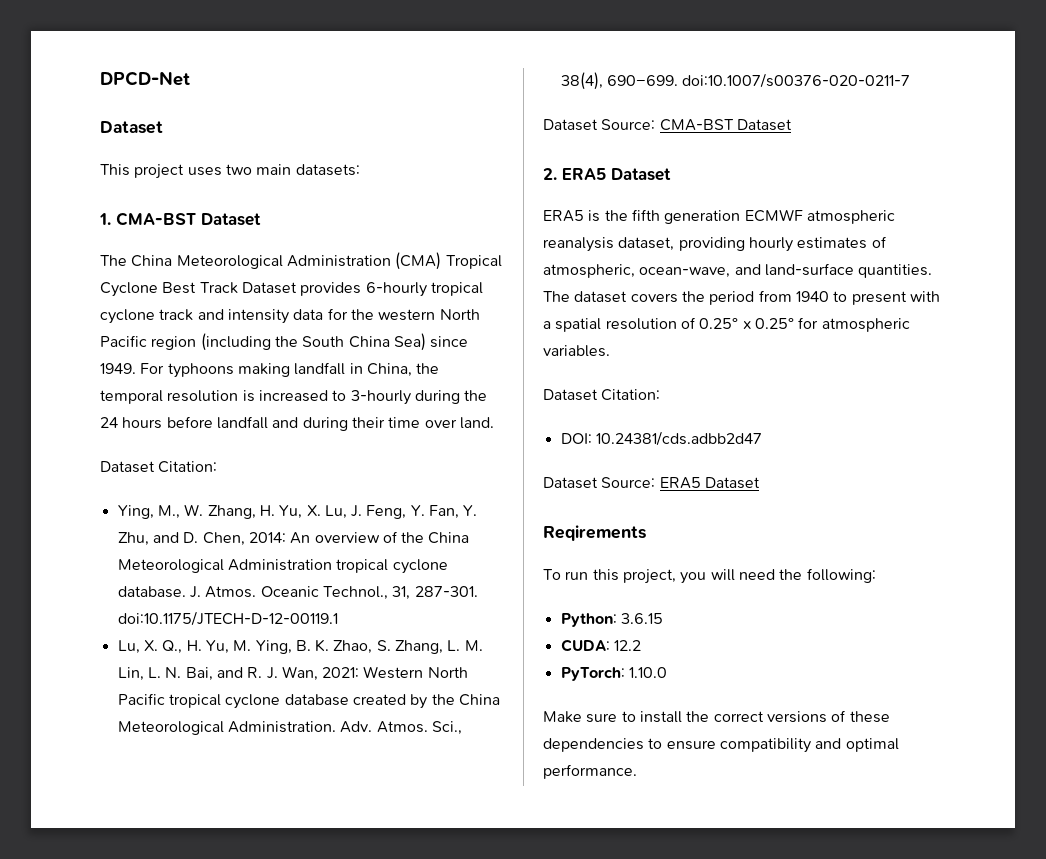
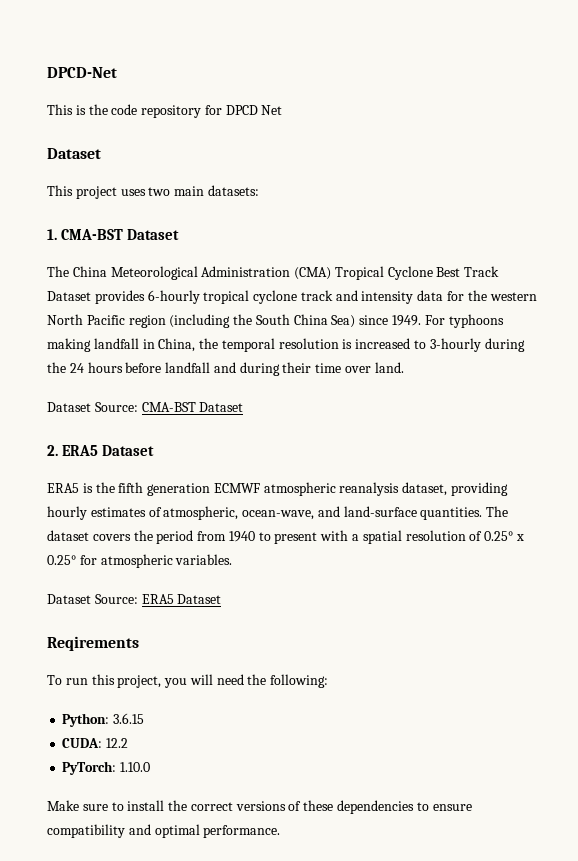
(190, 78) none -> [47,104,283,118] // This is the code repository for DPCD Net
[100,461,218,473] [117,504,478,519] [117,531,470,546] [117,559,448,574] [117,586,478,600] [117,611,338,626] [117,639,483,654] [117,666,468,681] [117,693,500,709] [117,721,462,735] [560,72,911,90] // Dataset Citation: // Ying, M., W. Zhang, H. Yu, X. Lu, J. Feng, Y. Fan, Y. Zhu, and D. Chen, 2014: An overview of the China Meteorological Administration tropical cyclone database. J. Atmos. Oceanic Technol., 31, 287-301. doi:10.1175/JTECH-D-12-00119.1 // Lu, X. Q., H. Yu, M. Ying, B. K. Zhao, S. Zhang, L. M. Lin, L. N. Bai, and R. J. Wan, 2021: Western North Pacific tropical cyclone database created by the China Meteorological Administration. Adv. Atmos. Sci., 38(4), 690−699. doi:10.1007/s00376-020-0211-7 -> (404, 367) none
[543,389,661,401] [560,431,762,446] // Dataset Citation: // DOI: 10.24381/cds.adbb2d47 -> (233, 559) none

